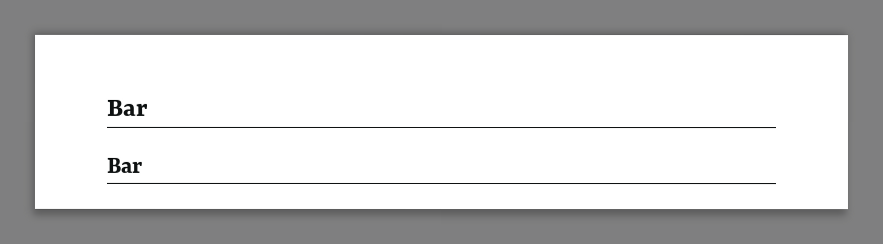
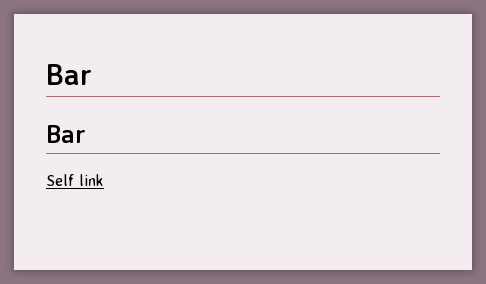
(142, 165) none -> [46,174,104,186] // Self link

